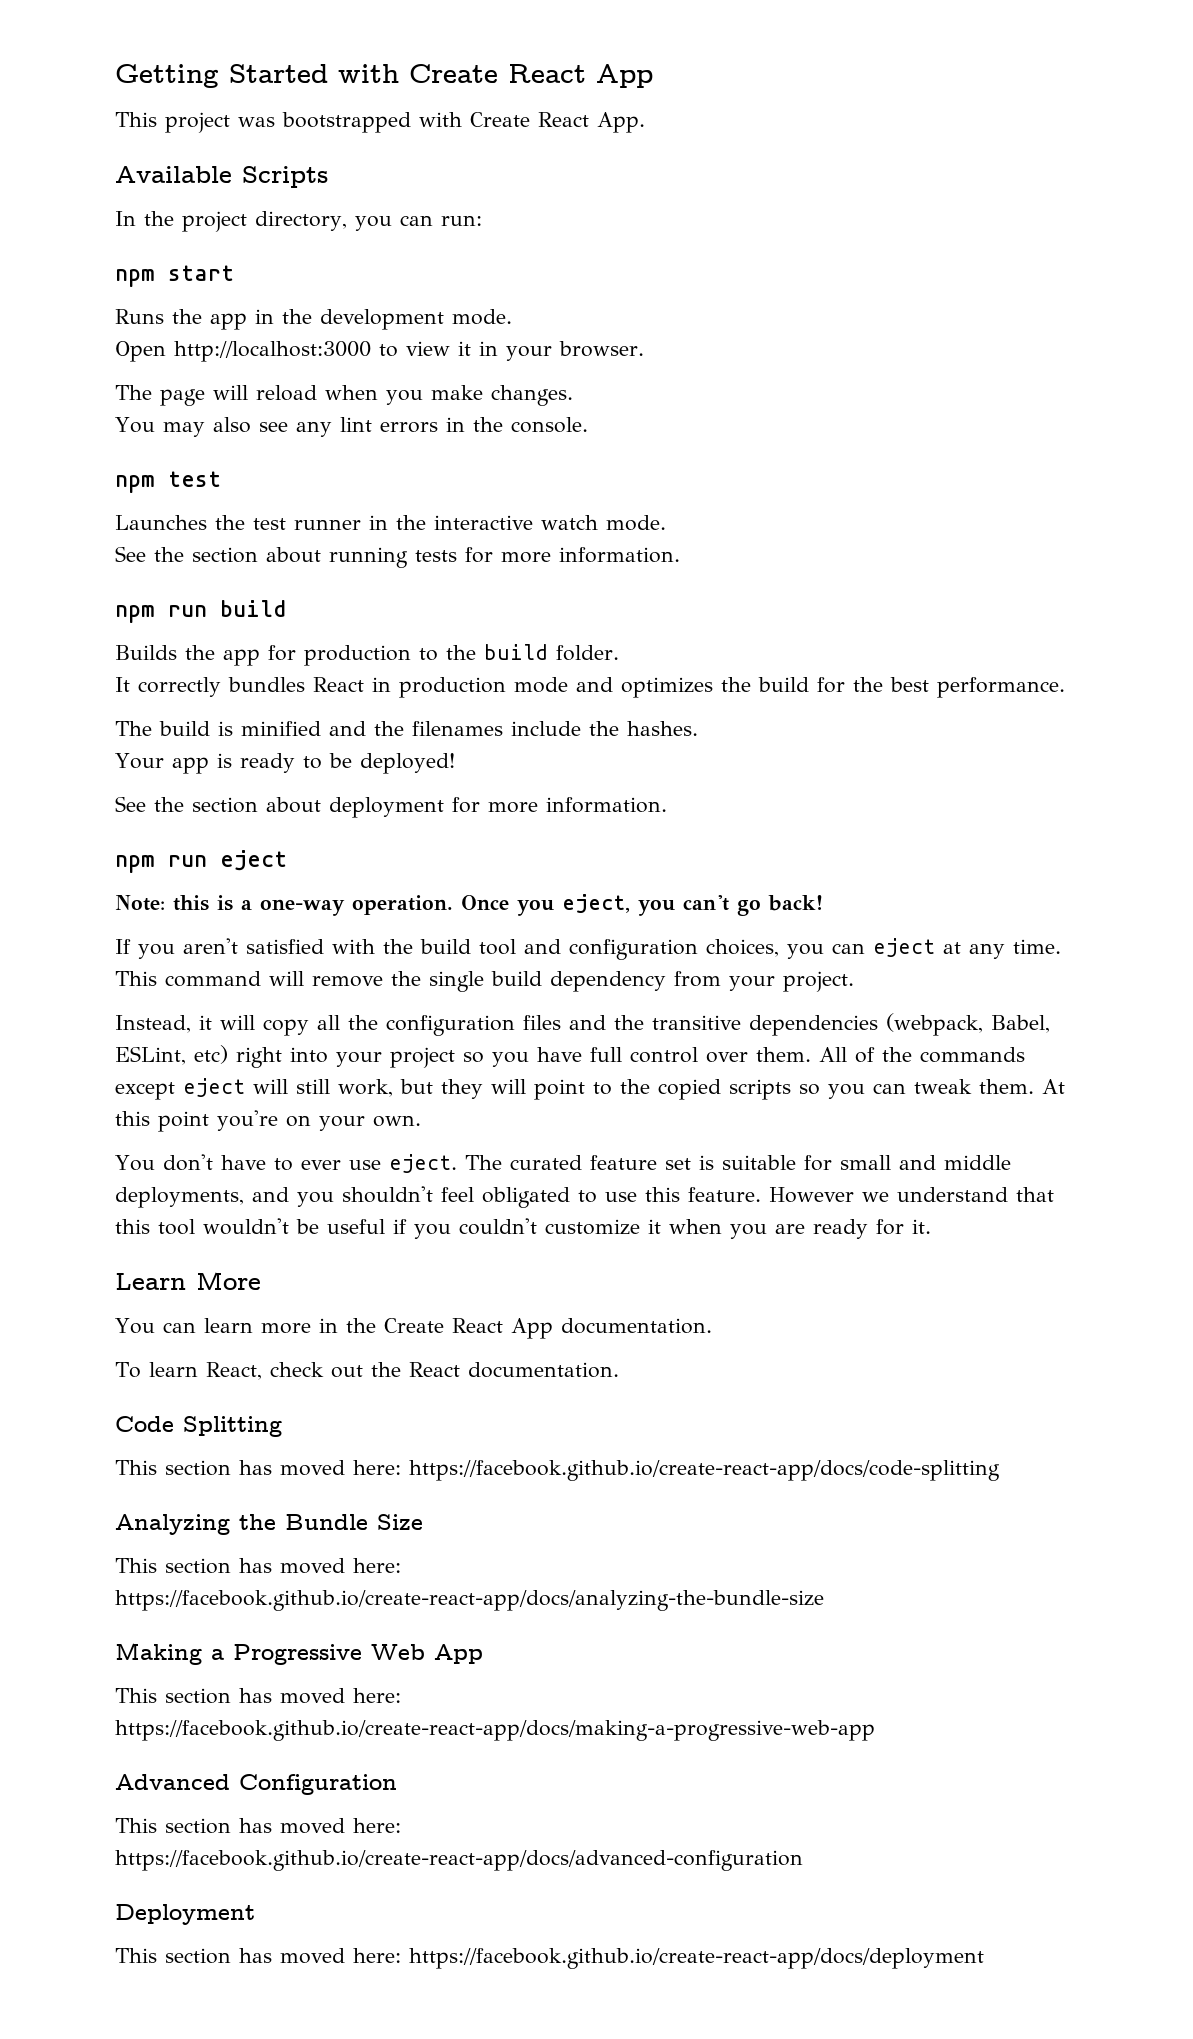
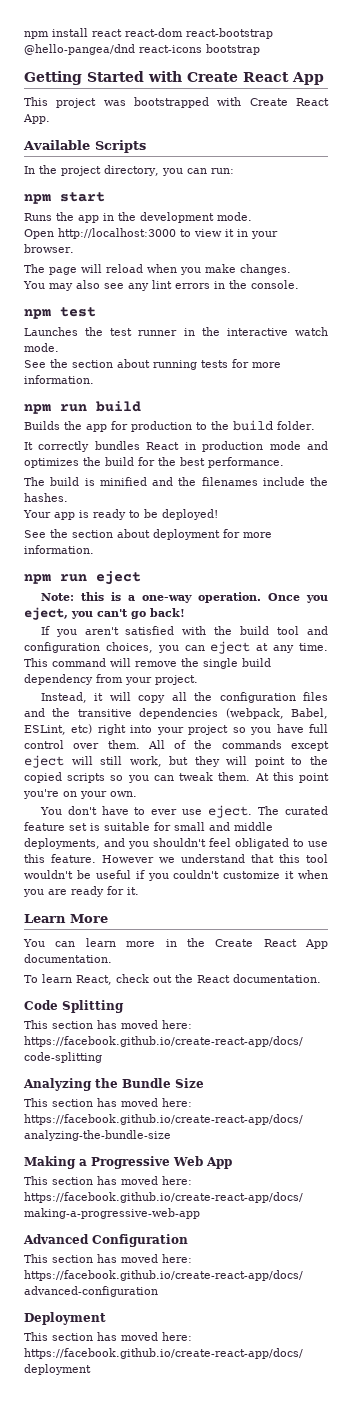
(115, 76) none -> [24,28,273,39] [24,44,260,55] npm install react react-dom react-bootstrap @hello-pangea/dnd react-icons bootstrap //

